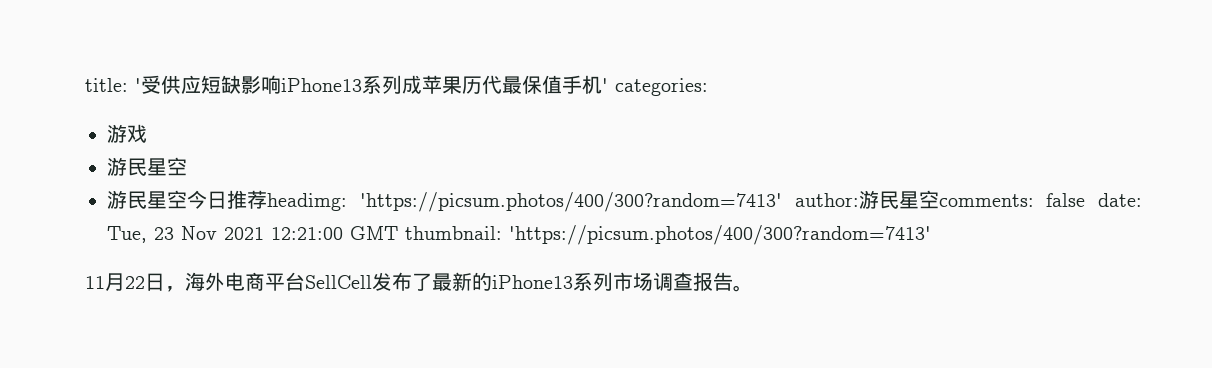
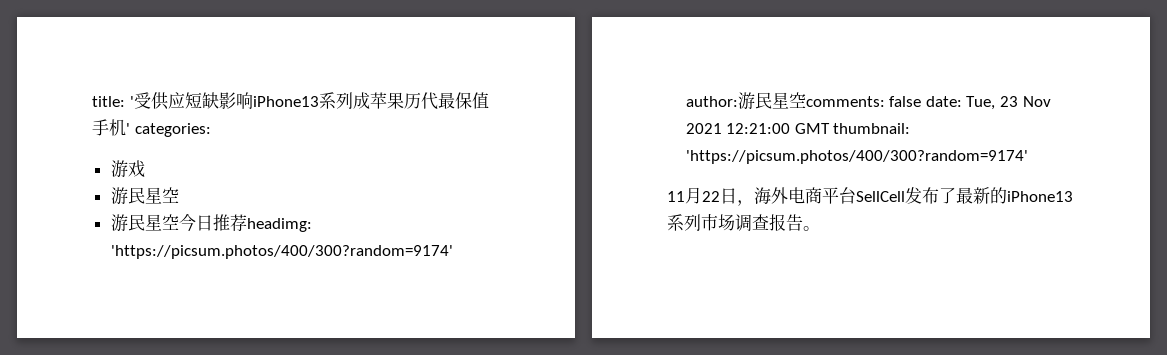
[359,192,782,212] 'https://picsum.photos/400/300?random=7413' -> [110,245,453,259] 'https://picsum.photos/400/300?random=9174'
[509,225,931,245] 'https://picsum.photos/400/300?random=7413' -> [685,150,1028,164] 'https://picsum.photos/400/300?random=9174'

